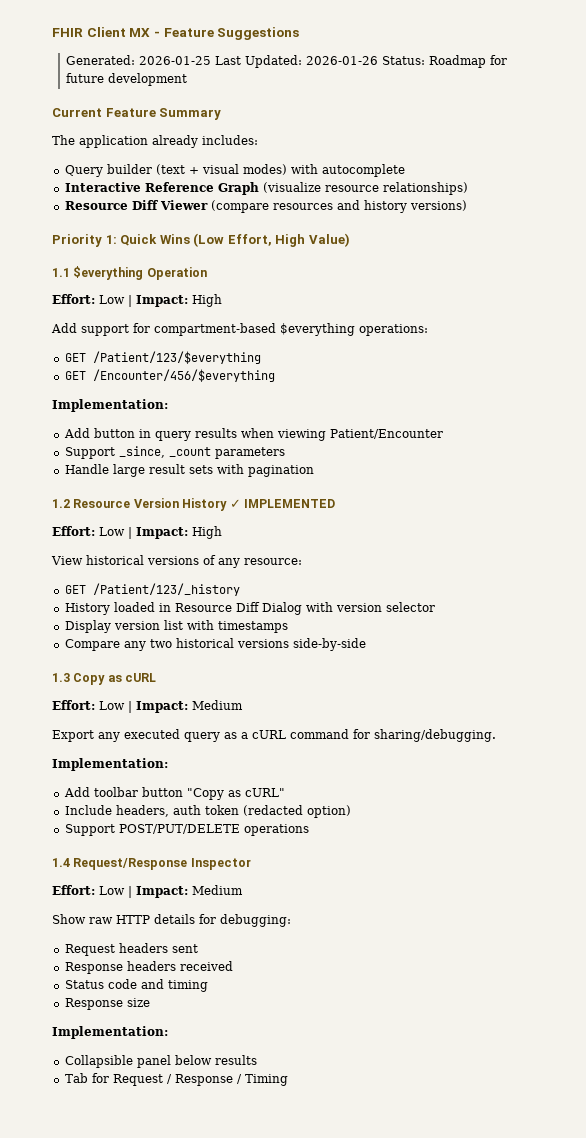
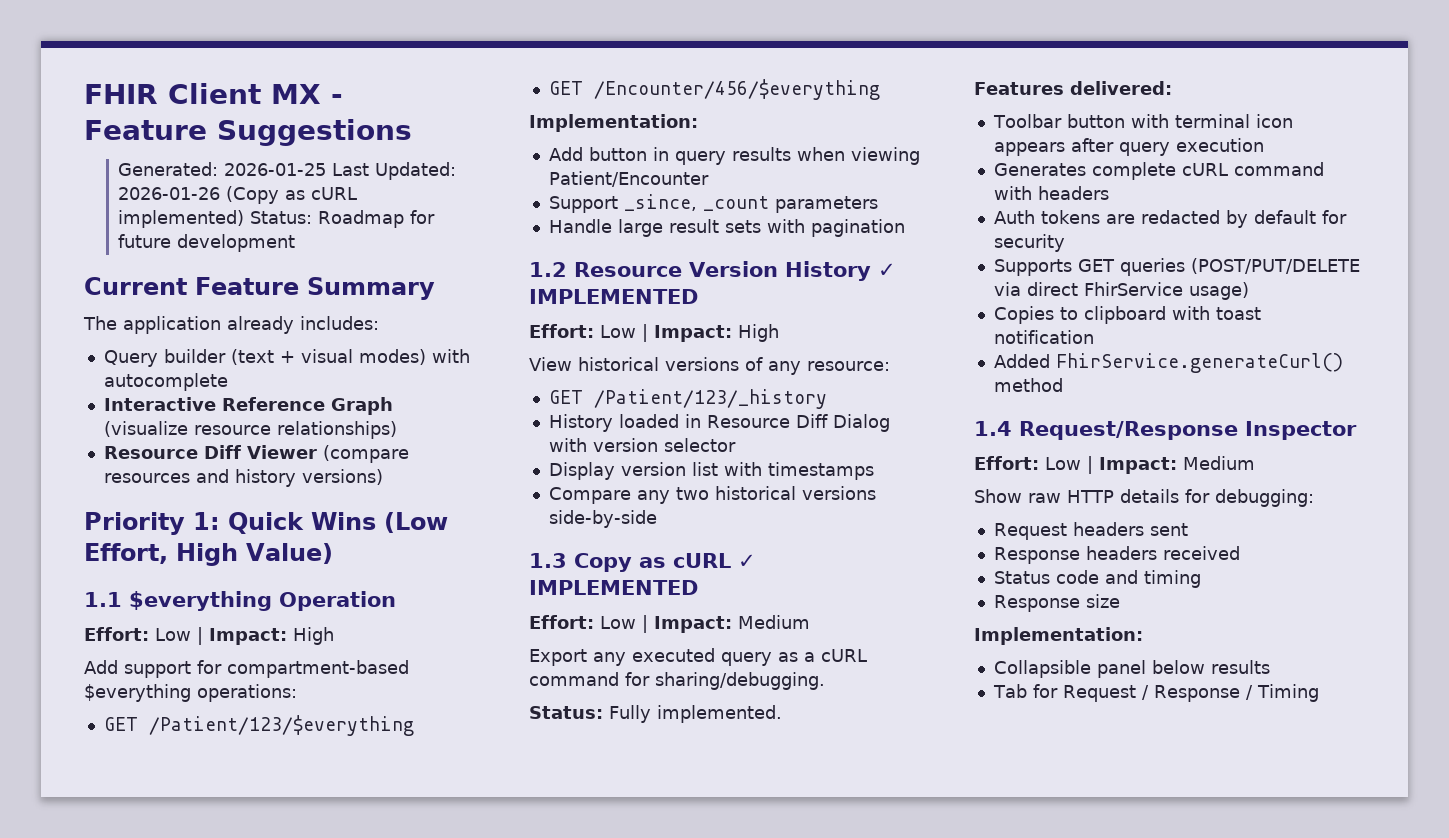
(378, 60) none -> [226,186,358,204] [118,210,245,228] (Copy as cURL implemented)
(157, 677) none -> [738,554,756,568] [529,580,698,595] ✓ IMPLEMENTED
[52,758,168,771] [63,787,285,800] [64,805,351,818] [64,824,309,836] Implementation: // Add toolbar button "Copy as cURL" // Include headers, auth token (redacted option) // Support POST/PUT/DELETE operations -> [529,705,782,723] [974,81,1172,95] [992,114,1293,128] [993,138,1264,156] [993,162,1324,180] [993,186,1109,200] [993,210,1347,228] [993,234,1065,252] [993,258,1360,276] [993,282,1249,300] [993,306,1261,324] [993,330,1094,344] [993,353,1343,373] [993,378,1063,392] Status: Fully implemented. // Features delivered: // Toolbar button with terminal icon appears after query execution // Generates complete cURL command with headers // Auth tokens are redacted by default for security // Supports GET queries (POST/PUT/DELETE via direct FhirService usage) // Copies to clipboard with toast notification // Added FhirService.generateCurl() method

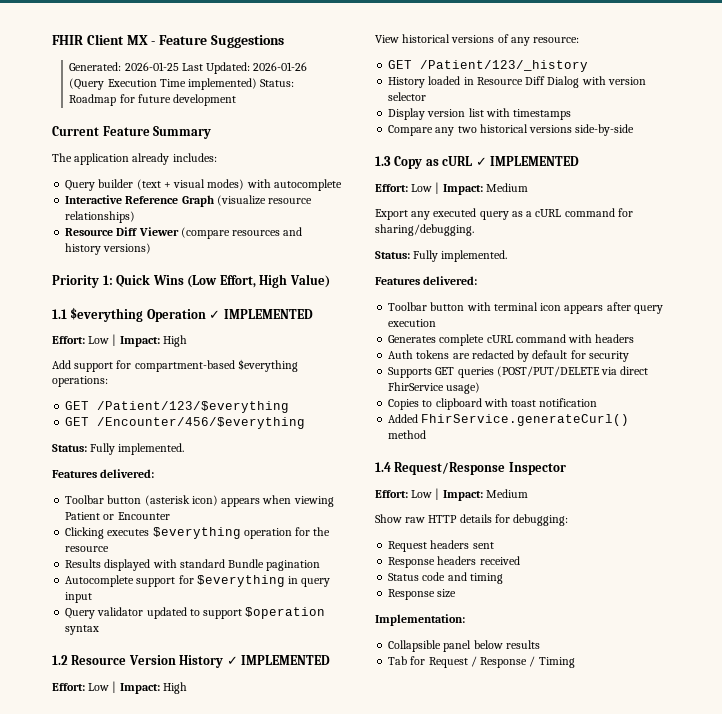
[226,186,358,204] (Copy as cURL -> [69,78,186,90] (Query Execution Time
(396, 601) none -> [209,309,313,319] ✓ IMPLEMENTED
[529,114,698,132] [548,147,920,165] [548,171,709,187] [548,194,878,213] [548,219,905,237] Implementation: // Add button in query results when viewing Patient/Encounter // Support _since, _count parameters // Handle large result sets with pagination -> [52,443,185,455] [52,469,155,478] [65,495,334,507] [65,512,170,520] [65,527,331,539] [65,546,110,552] [65,559,321,571] [65,575,331,587] [65,592,93,603] [65,607,326,619] [65,625,100,635] Status: Fully implemented. // Features delivered: // Toolbar button (asterisk icon) appears when viewing Patient or Encounter // Clicking executes $everything operation for the resource // Results displayed with standard Bundle pagination // Autocomplete support for $everything in query input // Query validator updated to support $operation syntax

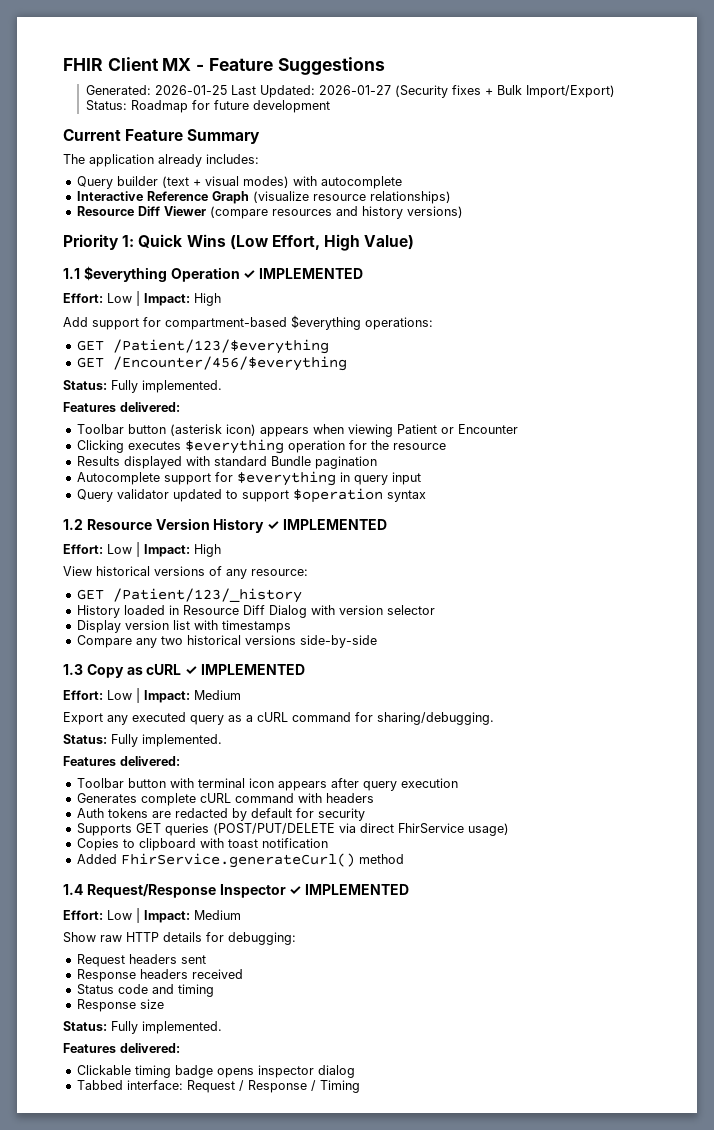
[253,62,308,71] [69,78,257,90] 2026-01-26 (Query Execution Time implemented) -> [318,85,615,98] 2026-01-27 (Security fixes + Bulk Import/Export)
(566, 468) none -> [289,884,410,895] ✓ IMPLEMENTED
[375,614,465,626] [388,640,540,652] [388,656,426,665] Implementation: // Collapsible panel below results // Tab for -> [63,1021,222,1034] [63,1043,180,1053] [76,1065,355,1078] [76,1080,183,1090] Status: Fully implemented. // Features delivered: // Clickable timing badge opens inspector dialog // Tabbed interface:

